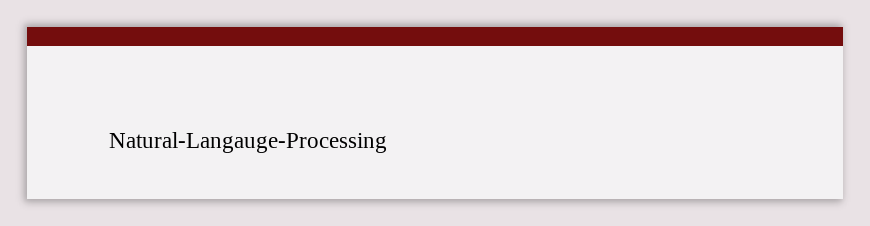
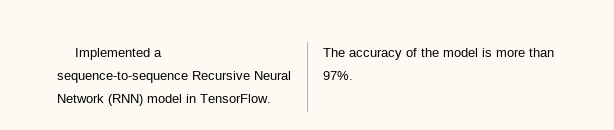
[109,132,387,153] Natural-Langauge-Processing -> [74,48,162,60] [57,71,291,83] [57,94,271,106] [323,48,554,60] [323,71,353,80] Implemented a sequence-to-sequence Recursive Neural Network (RNN) model in TensorFlow. The accuracy of the model is more than 97%.

